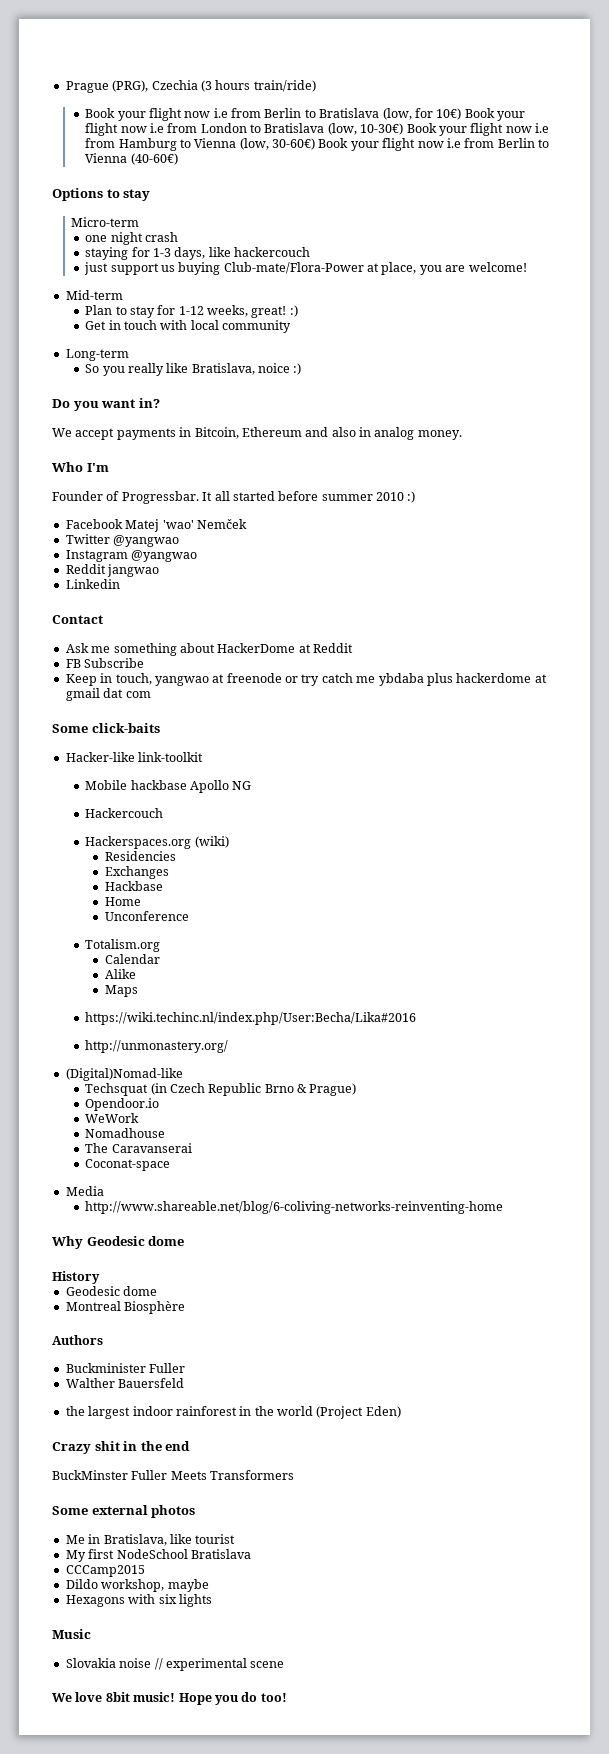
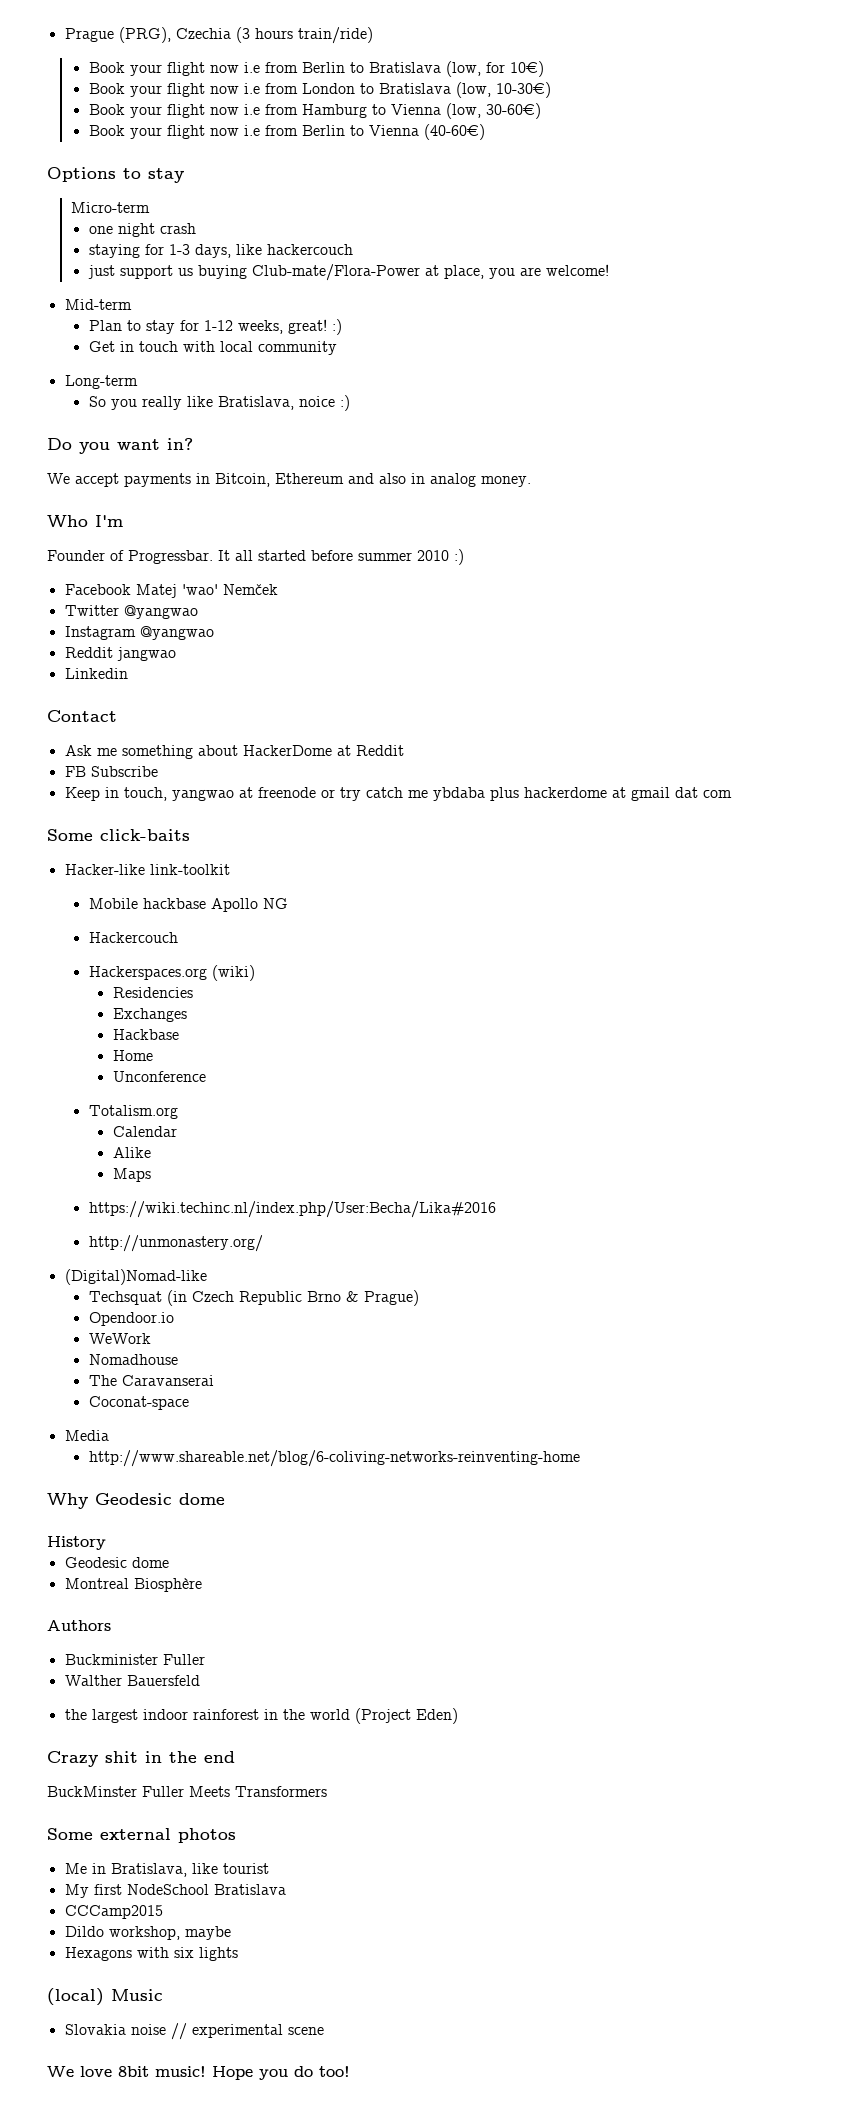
(462, 114) none -> (544, 69) //
(404, 129) none -> (551, 90) //
(316, 144) none -> (541, 111) //
(212, 1600) none -> [47,1988,104,2006] (local)

